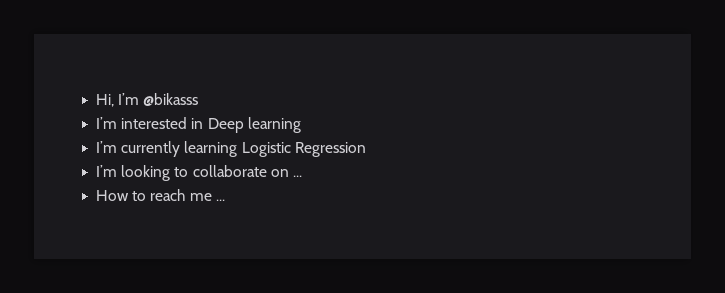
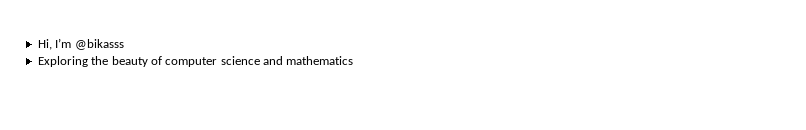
[96,117,301,133] [96,141,366,157] [96,165,302,181] [96,189,225,201] I’m interested in Deep learning // I’m currently learning Logistic Regression // I’m looking to collaborate on ... // How to reach me ... -> [37,56,354,67] Exploring the beauty of computer science and mathematics

